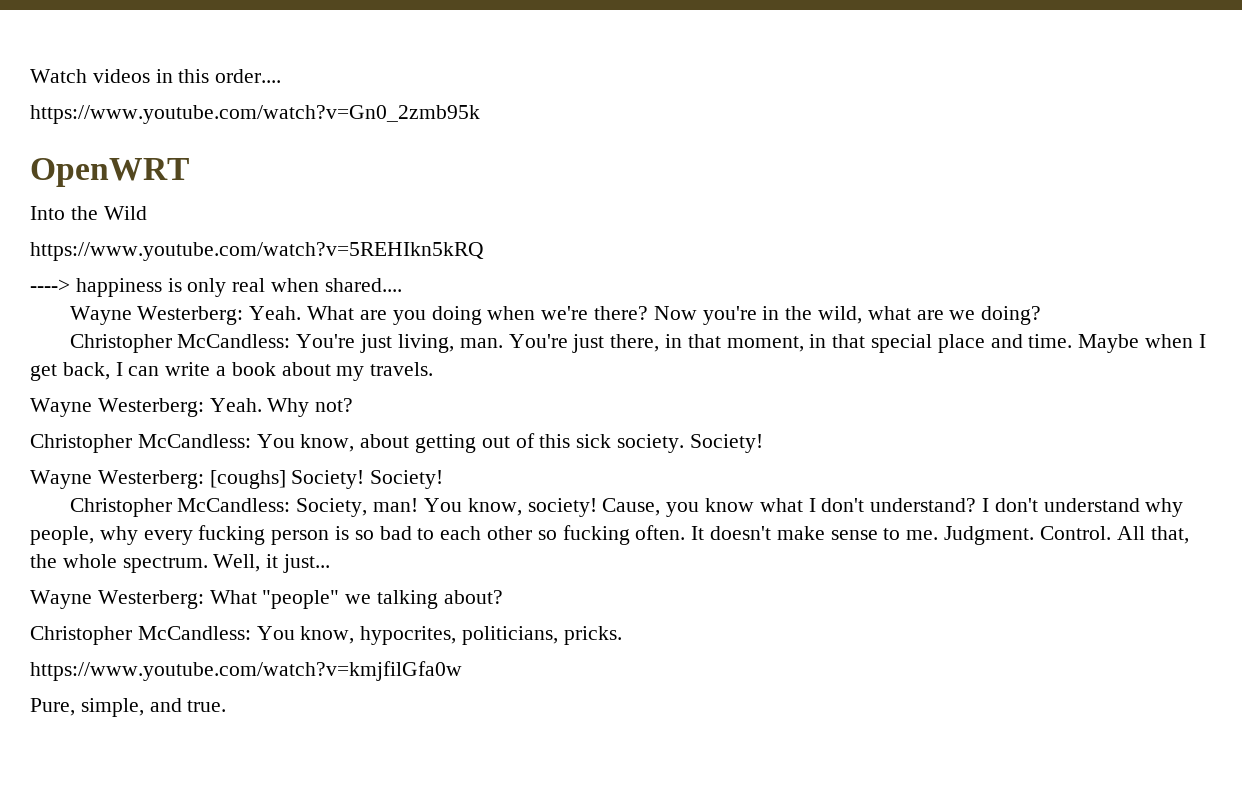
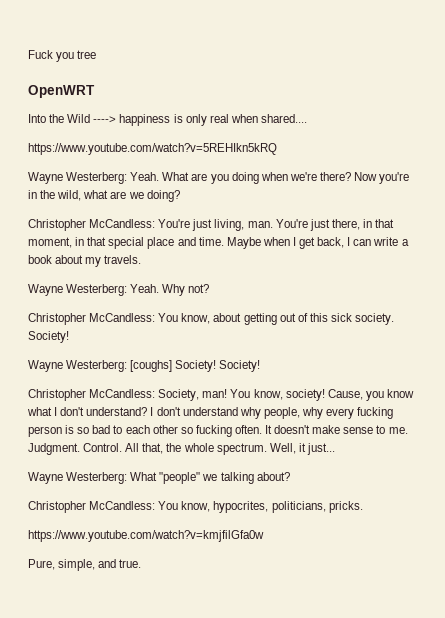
[30,69,282,83] [30,105,480,124] Watch videos in this order.... // https://www.youtube.com/watch?v=Gn0_2zmb95k -> [28,50,97,62] Fuck you tree
[30,242,484,261] // https://www.youtube.com/watch?v=5REHIkn5kRQ // -> (91, 118) none
(402, 285) none -> [28,143,277,155] // https://www.youtube.com/watch?v=5REHIkn5kRQ

